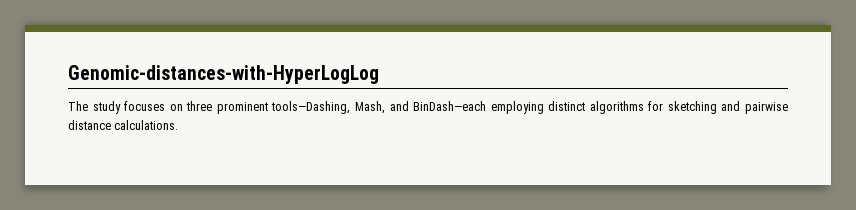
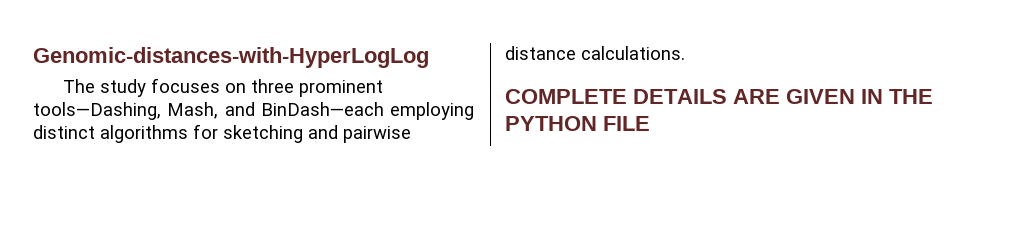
(179, 125) none -> [505,89,933,104] [505,116,650,131] // COMPLETE DETAILS ARE GIVEN IN THE PYTHON FILE

